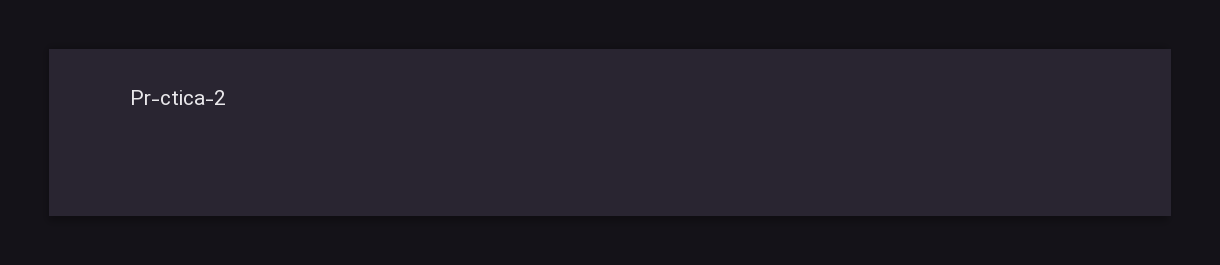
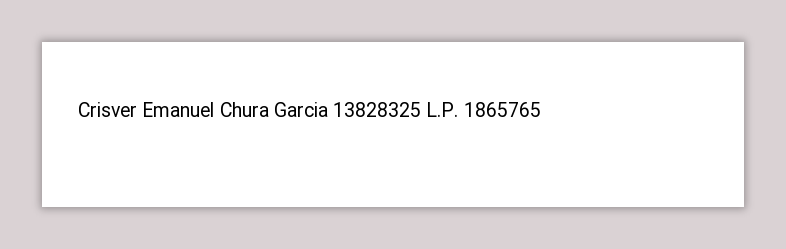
[130,90,226,105] Pr-ctica-2 -> [78,102,541,117] Crisver Emanuel Chura Garcia 13828325 L.P. 1865765

